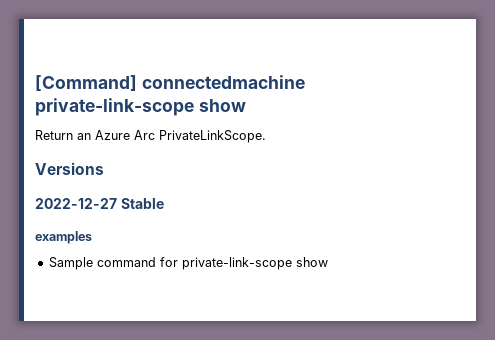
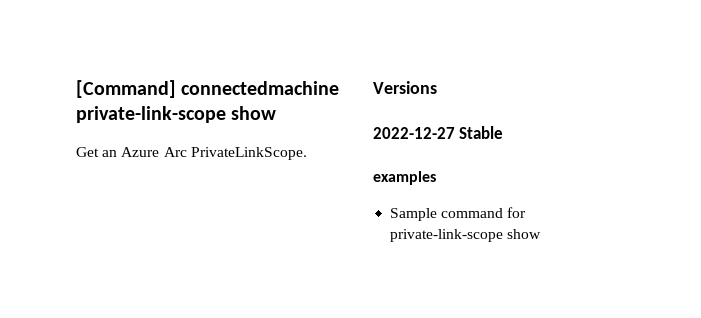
[35,130,73,140] Return -> [76,147,99,157] Get

